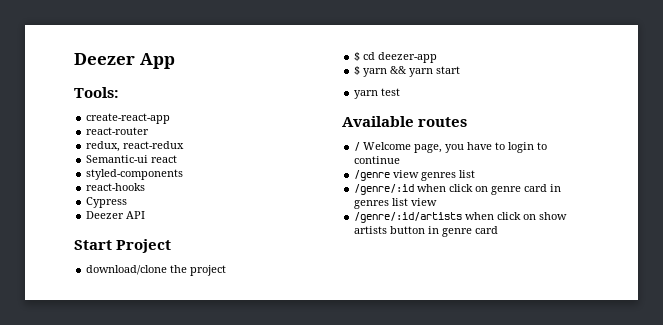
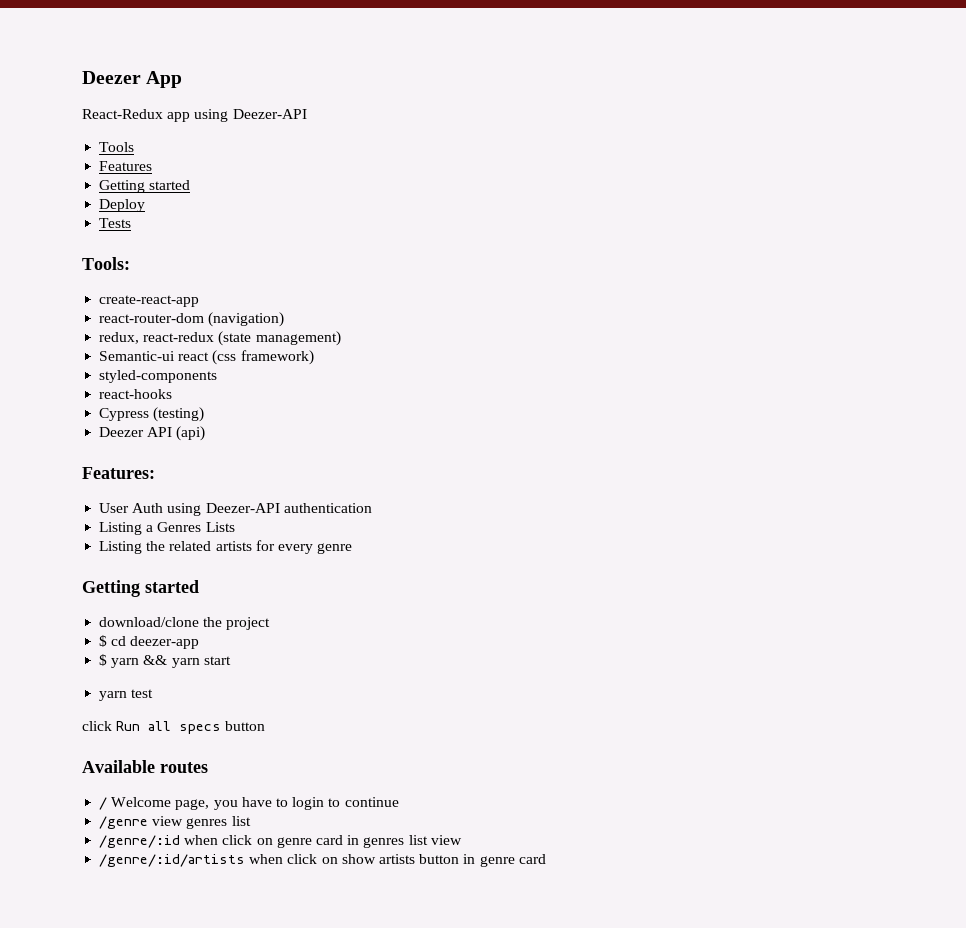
(175, 61) none -> [82,109,307,122] [99,142,135,152] [99,161,153,171] [99,180,191,193] [99,199,146,212] [99,218,132,228] // React-Redux app using Deezer-API // Tools // Features // Getting started // Deploy // Tests
[86,127,150,135] react-router -> [99,312,285,327] react-router-dom (navigation)
(185, 145) none -> [218,331,341,346] (state management)
(178, 159) none -> [212,350,314,365] (css framework)
(128, 202) none -> [153,407,205,422] (testing)
[74,239,172,253] // Start Project -> [176,426,206,441] [82,467,155,479] [99,503,372,516] [99,522,235,535] [99,540,353,554] [82,580,199,597] (api) // Features: // User Auth using Deezer-API authentication // Listing a Genres Lists // Listing the related artists for every genre // Getting started
(401, 92) none -> [82,721,266,734] // click Run all specs button

